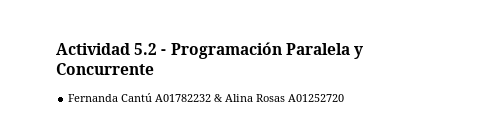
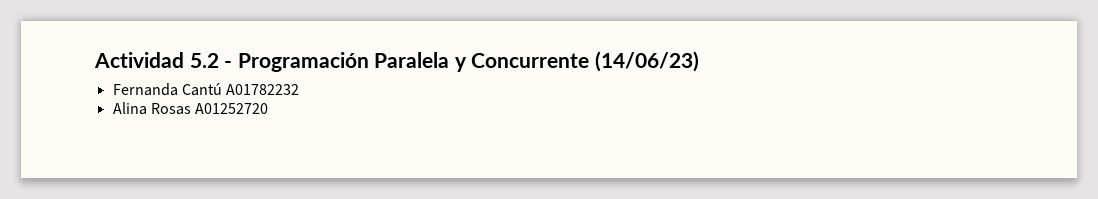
(154, 69) none -> [594,51,699,72] (14/06/23)
[214,94,224,102] & -> (300, 89) //

